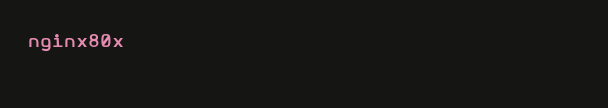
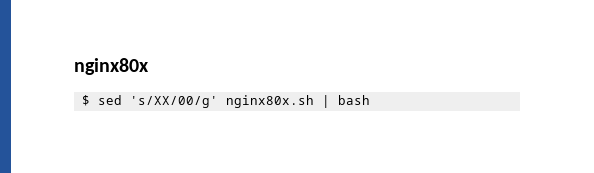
(124, 43) none -> [82,95,371,108] // $ sed 's/XX/00/g' nginx80x.sh | bash

